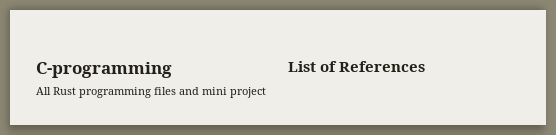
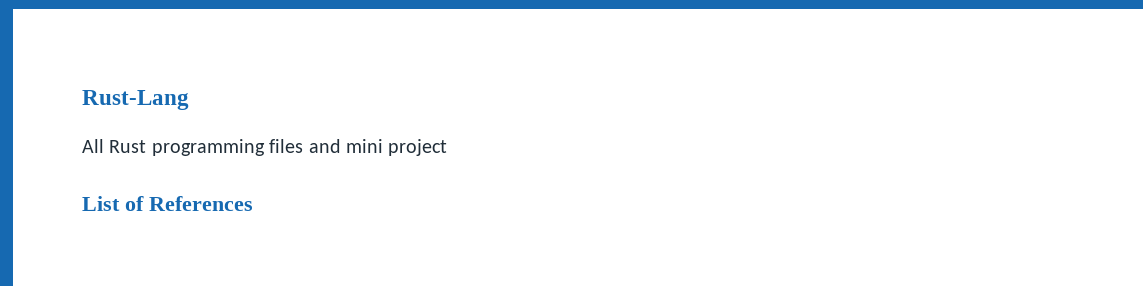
[36,62,172,78] C-programming -> [82,90,189,110] Rust-Lang

